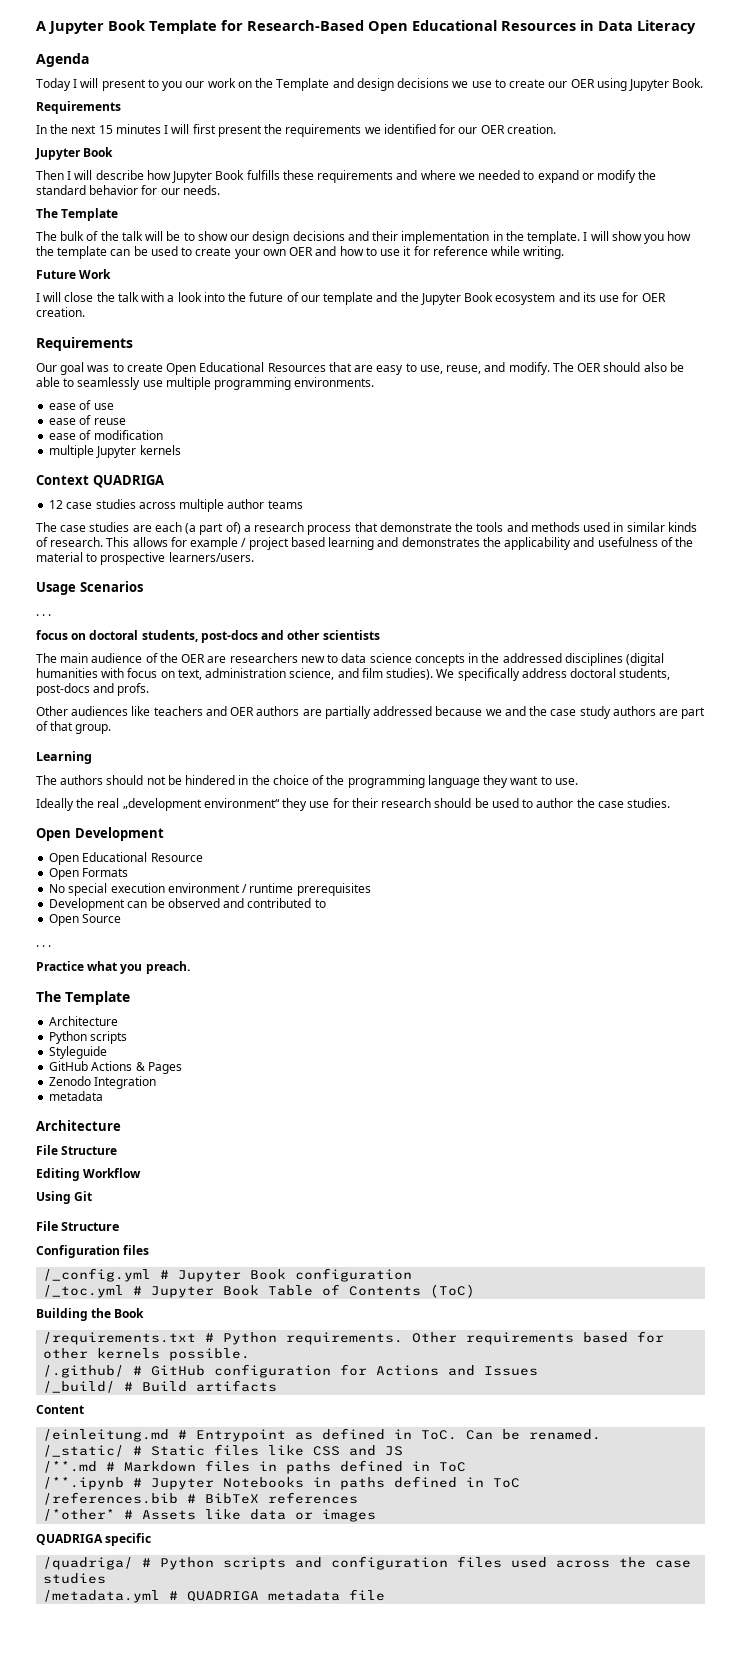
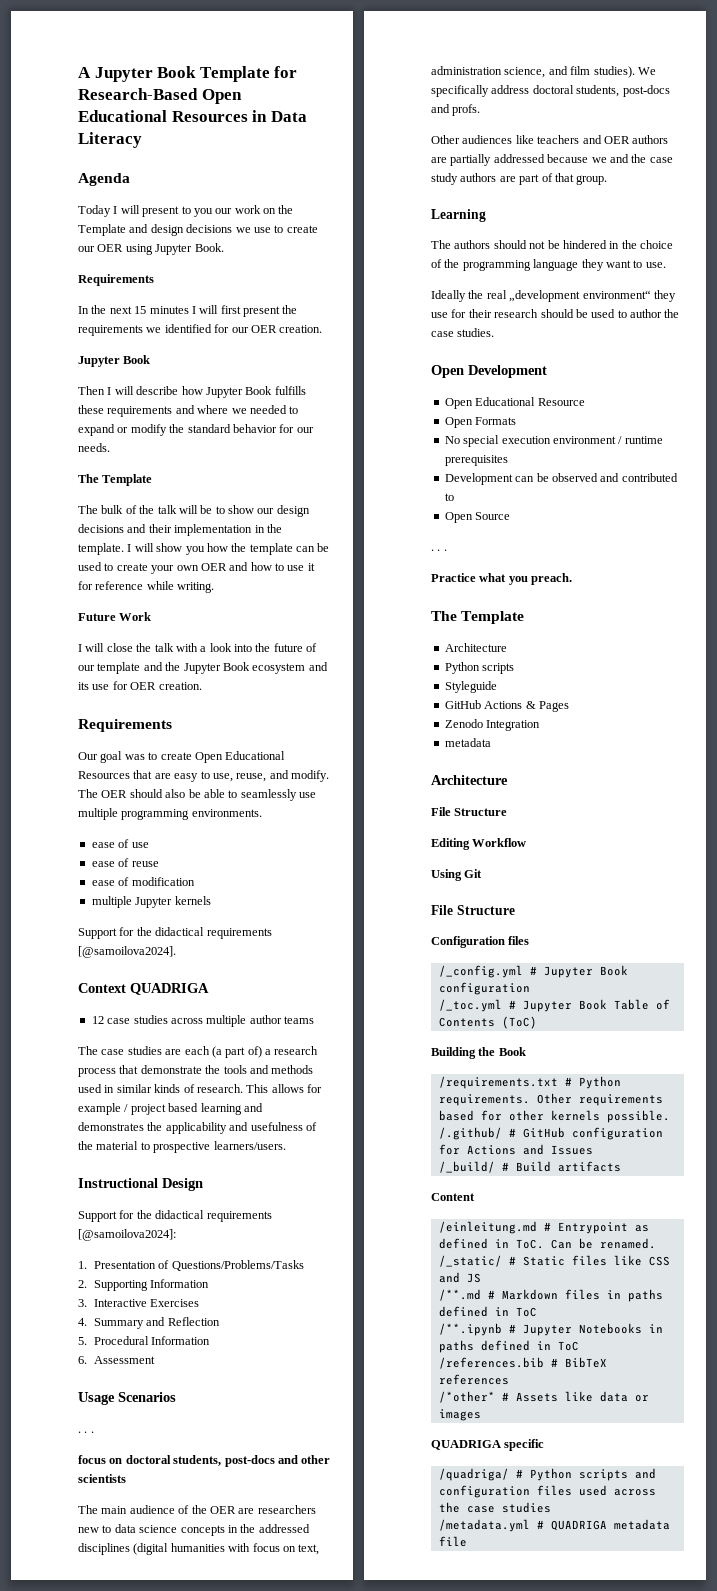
(181, 450) none -> [78,927,272,939] [78,946,176,958] // Support for the didactical requirements [@samoilova2024].
(254, 557) none -> [78,1178,203,1191] [78,1210,272,1222] [78,1229,176,1241] [78,1260,304,1271] [78,1279,210,1291] [78,1299,200,1307] [78,1317,220,1329] [78,1336,211,1345] [78,1356,155,1364] // Instructional Design // Support for the didactical requirements [@samoilova2024]: // 1. Presentation of Questions/Problems/Tasks // 2. Supporting Information // 3. Interactive Exercises // 4. Summary and Reflection // 5. Procedural Information // 6. Assessment

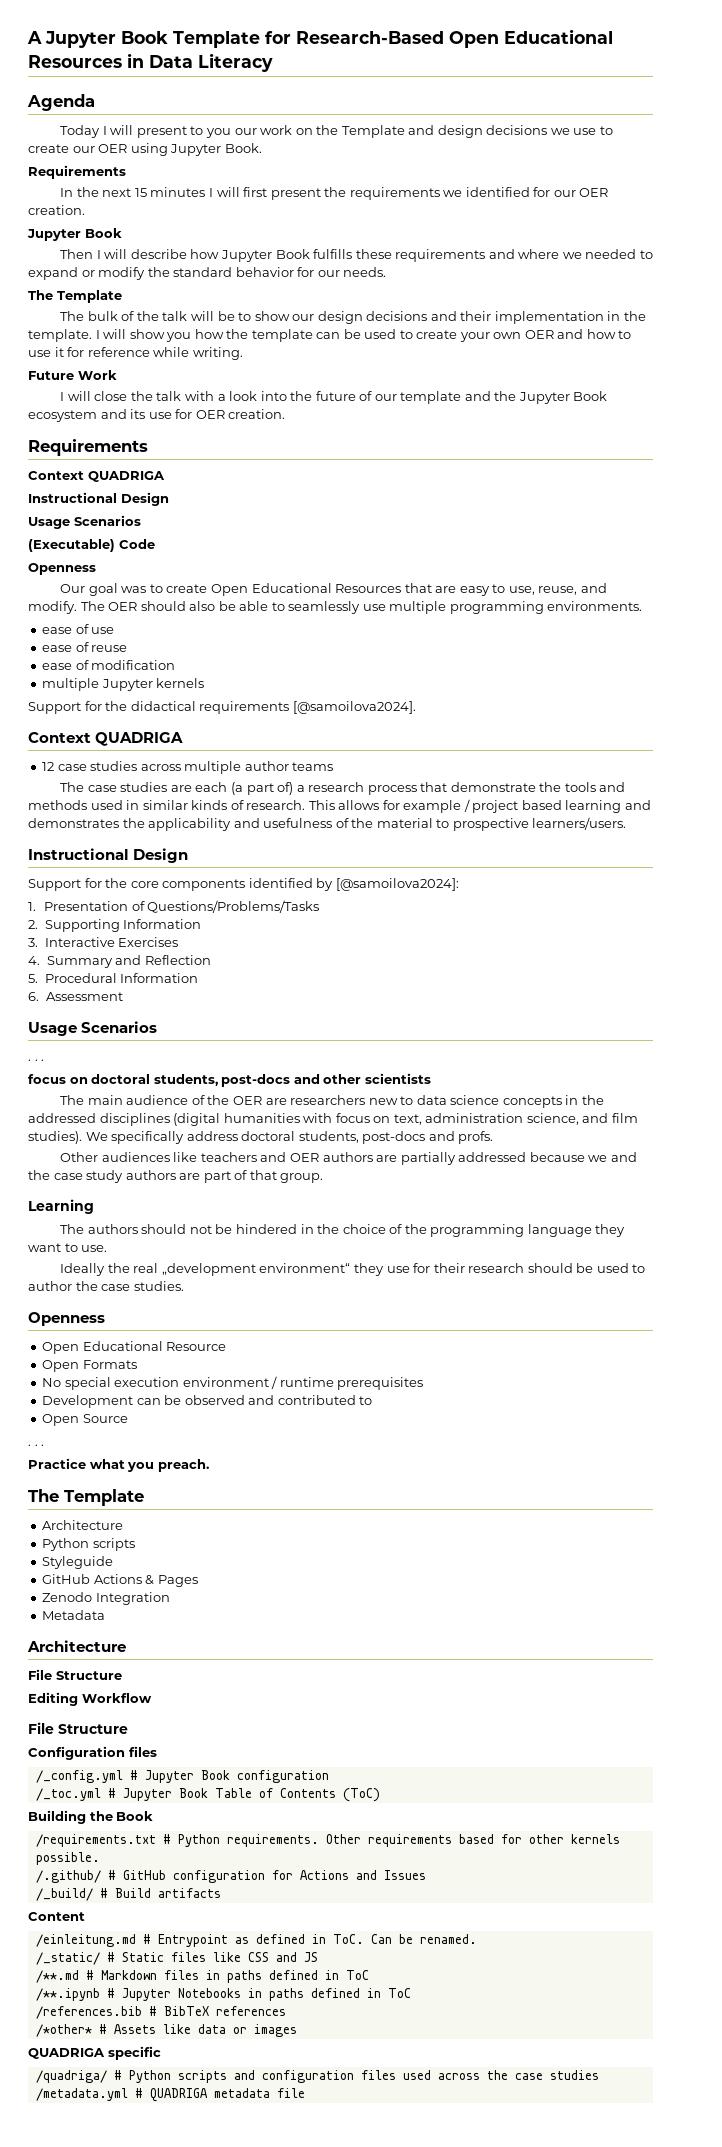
(172, 725) none -> [28,471,165,482] [28,492,169,506] [28,515,141,529] [28,539,155,552] [28,563,96,575] // Context QUADRIGA // Instructional Design // Usage Scenarios // (Executable) Code // Openness
[155,1210,272,1222] didactical requirements -> [130,878,334,891] core components identified by
[431,365,547,378] Open Development -> [28,1312,105,1326] Openness
[444,738,491,747] metadata -> [42,1610,106,1620] Metadata
[431,869,483,881] // Using Git -> (152, 1698) none

